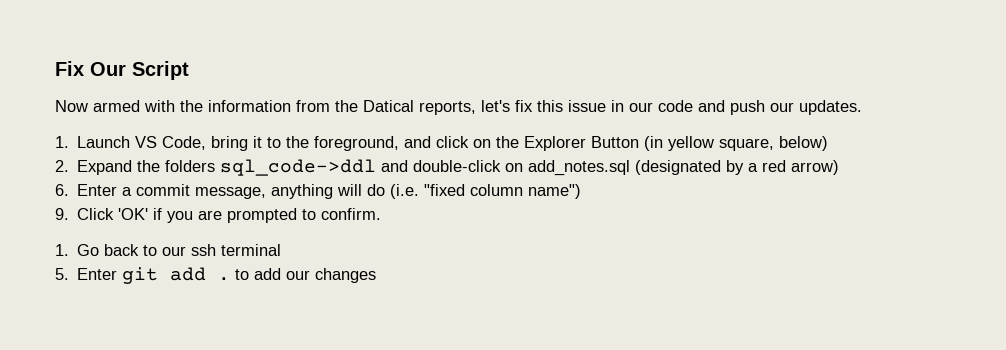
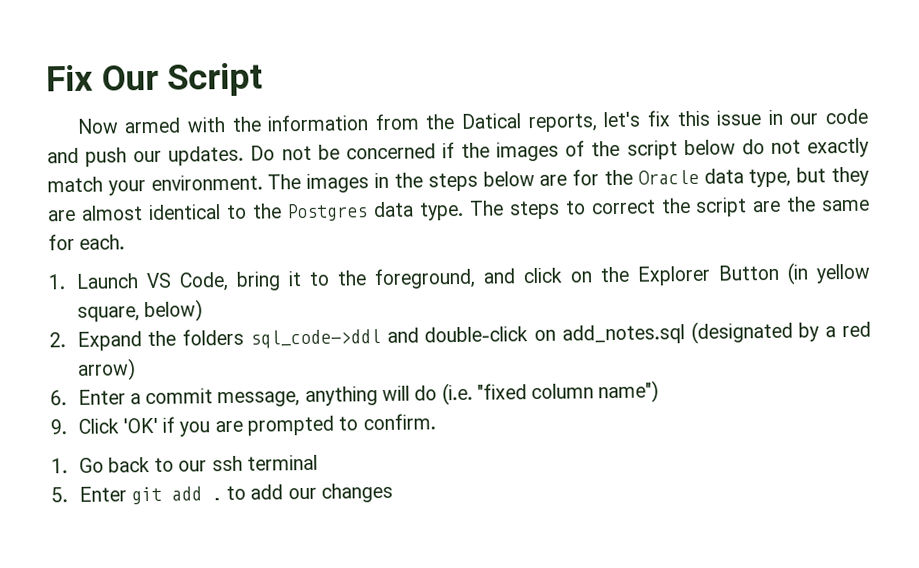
(862, 107) none -> [250,137,870,162] [47,166,869,196] [48,196,870,222] [48,233,126,251] Do not be concerned if the images of the script below do not exactly match your environment. The images in the steps below are for the Oracle data type, but they are almost identical to the Postgres data type. The steps to correct the script are the same for each.

